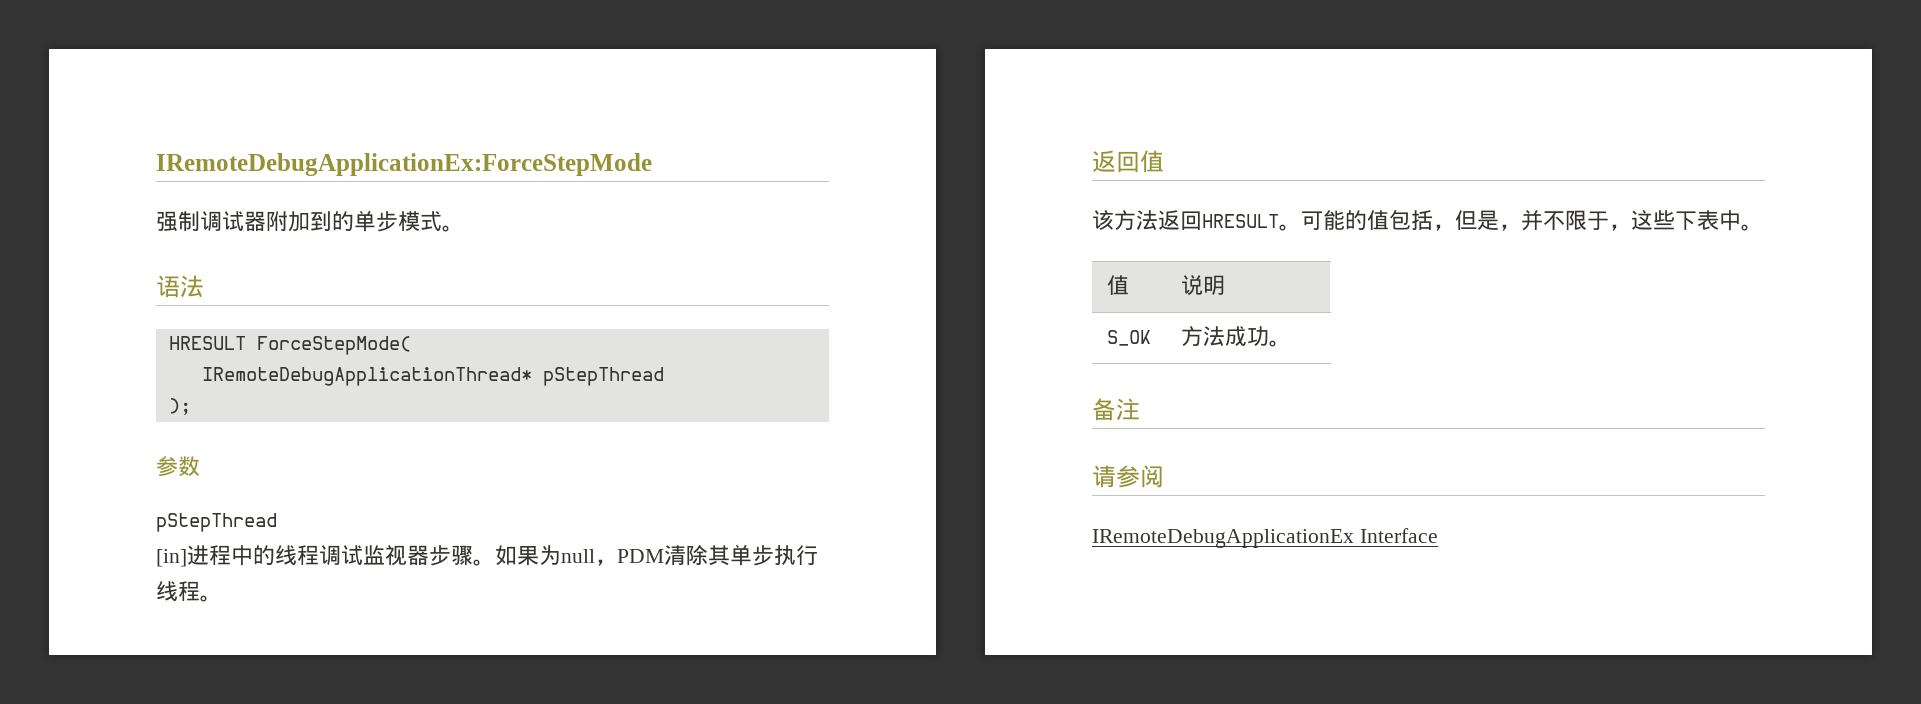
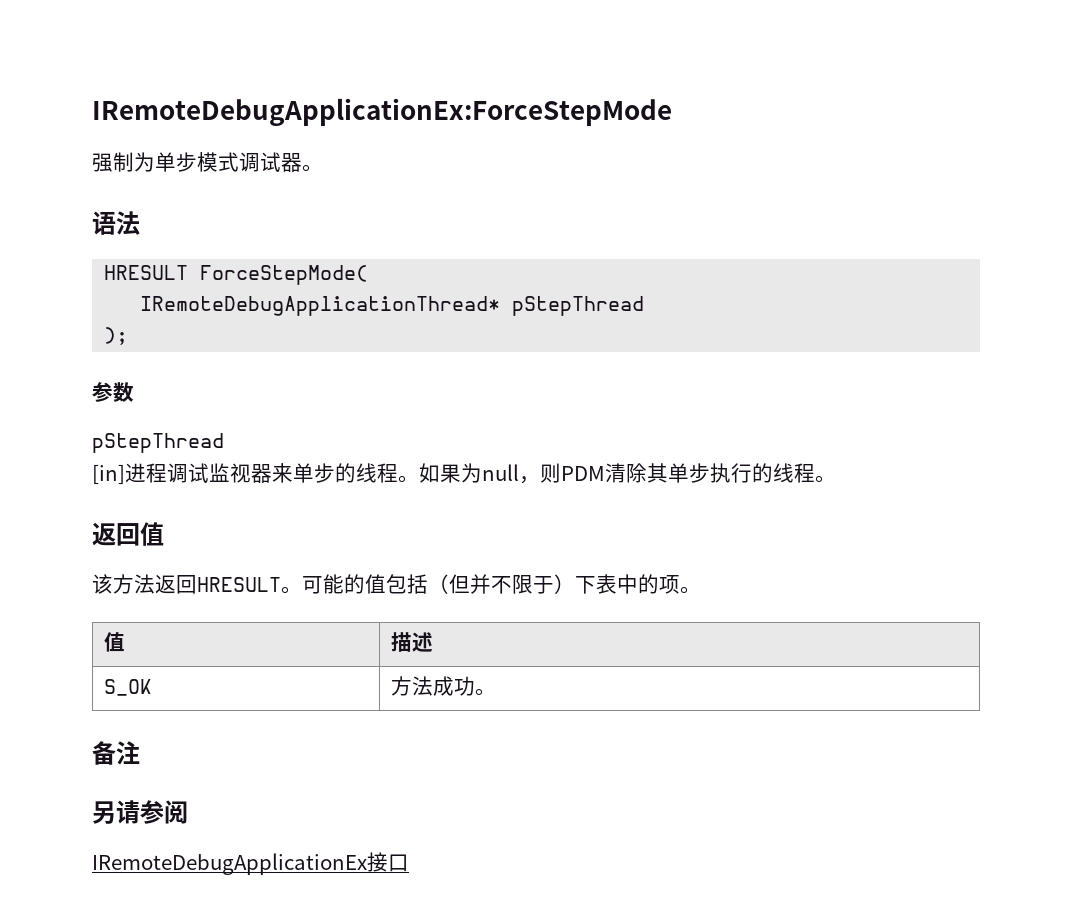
[200,211,354,232] 调试器附加到的 -> [134,152,155,172] 为
(442, 221) none -> [239,152,302,172] 调试器
[231,545,319,566] 中的线程 -> (167, 473) none
[429,545,473,566] 步骤 -> [272,463,398,483] 来单步的线程
(617, 562) none -> [540,463,561,483] 则
(818, 555) none -> [752,463,773,483] 的
[1433,210,1741,231] ，但是，并不限于，这些下表中 -> [428,574,680,594] （但并不限于）下表中的项
[1180,275,1225,296] 说明 -> [390,632,433,652] 描述
(1140, 409) none -> [92,801,116,824] 另
[1359,528,1438,543] Interface -> [367,852,409,872] 接口

